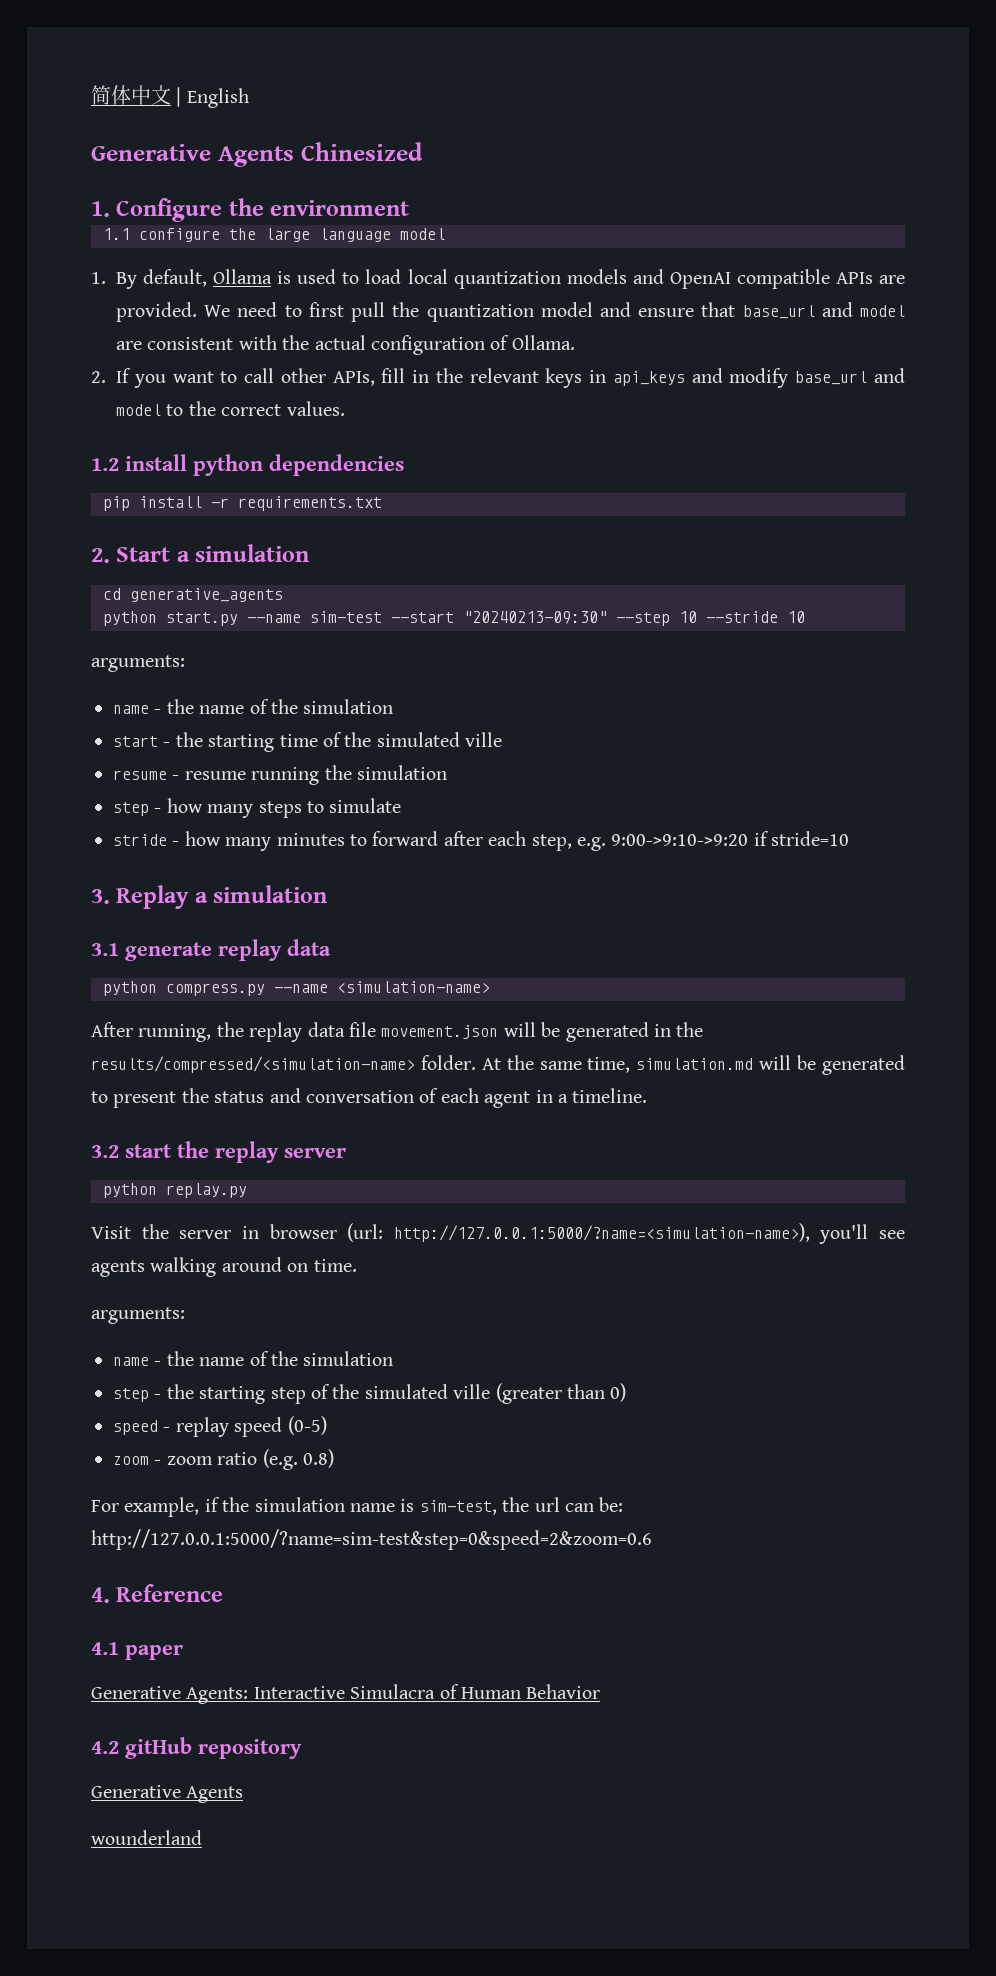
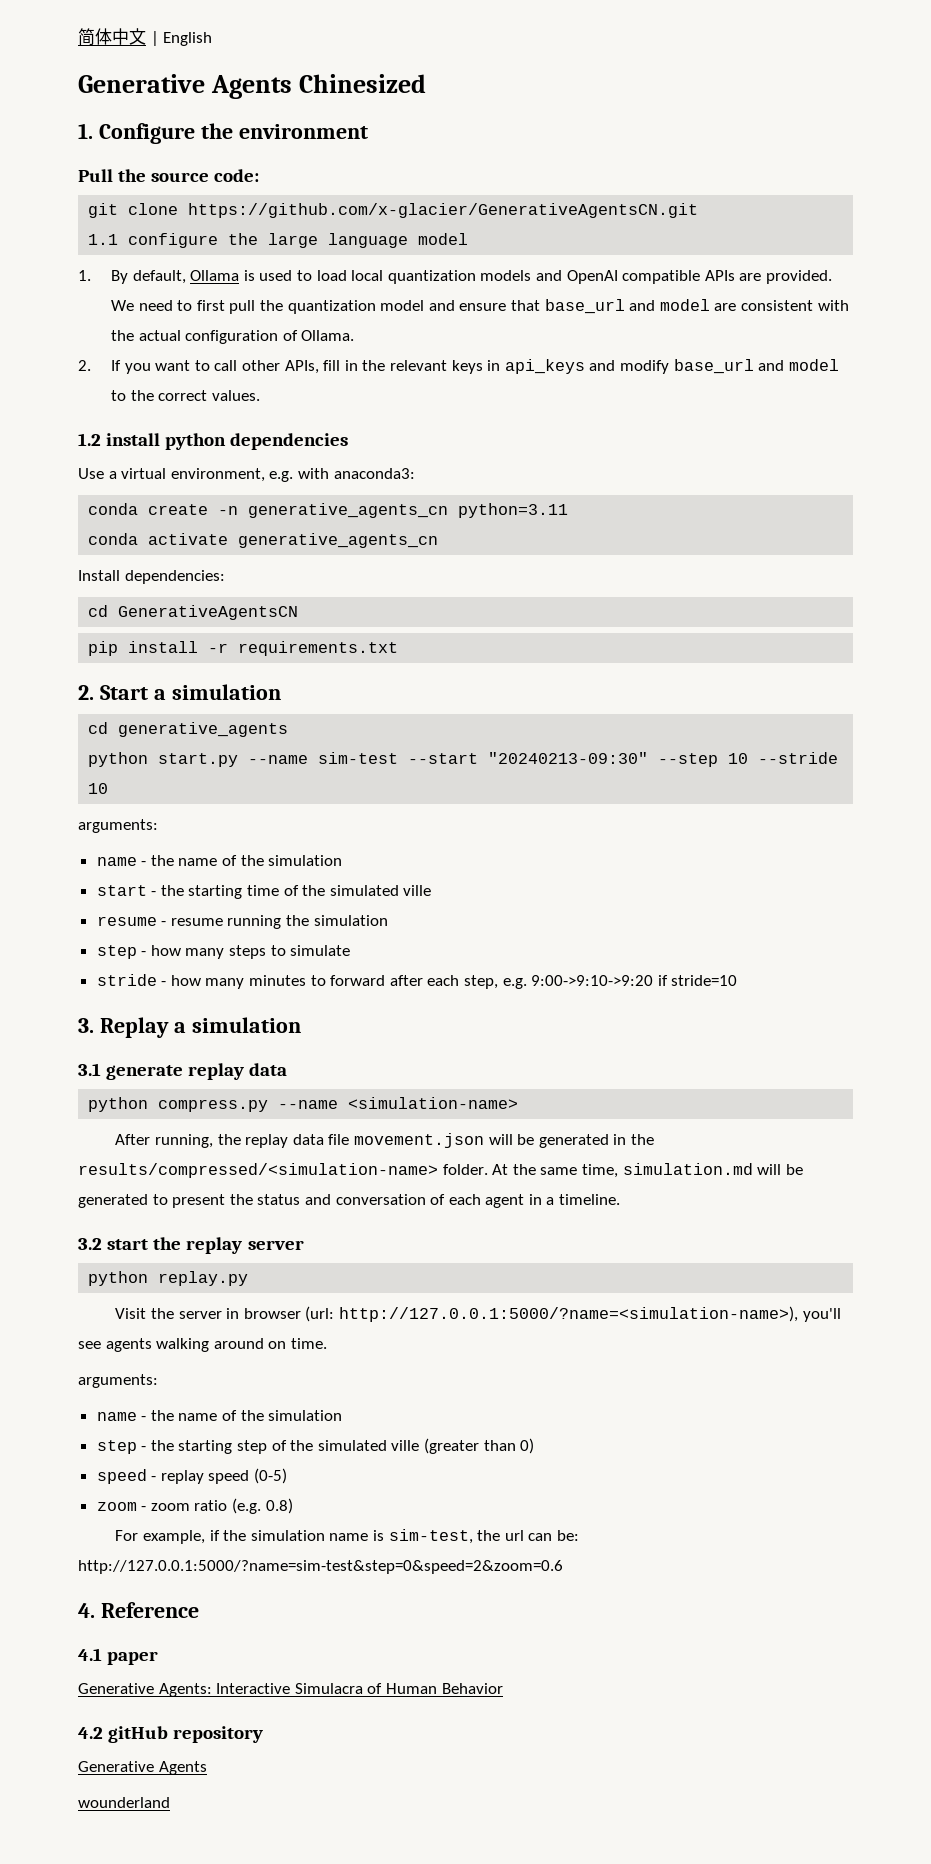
(410, 208) none -> [78,169,260,182] [88,203,699,218] // Pull the source code: // git clone https://github.com/x-glacier/GenerativeAgentsCN.git
(404, 465) none -> [78,468,415,482] [88,503,569,518] [88,533,439,548] [78,570,225,584] [88,605,299,620] // Use a virtual environment, e.g. with anaconda3: // conda create -n generative_agents_cn python=3.11 // conda activate generative_agents_cn // Install dependencies: // cd GenerativeAgentsCN

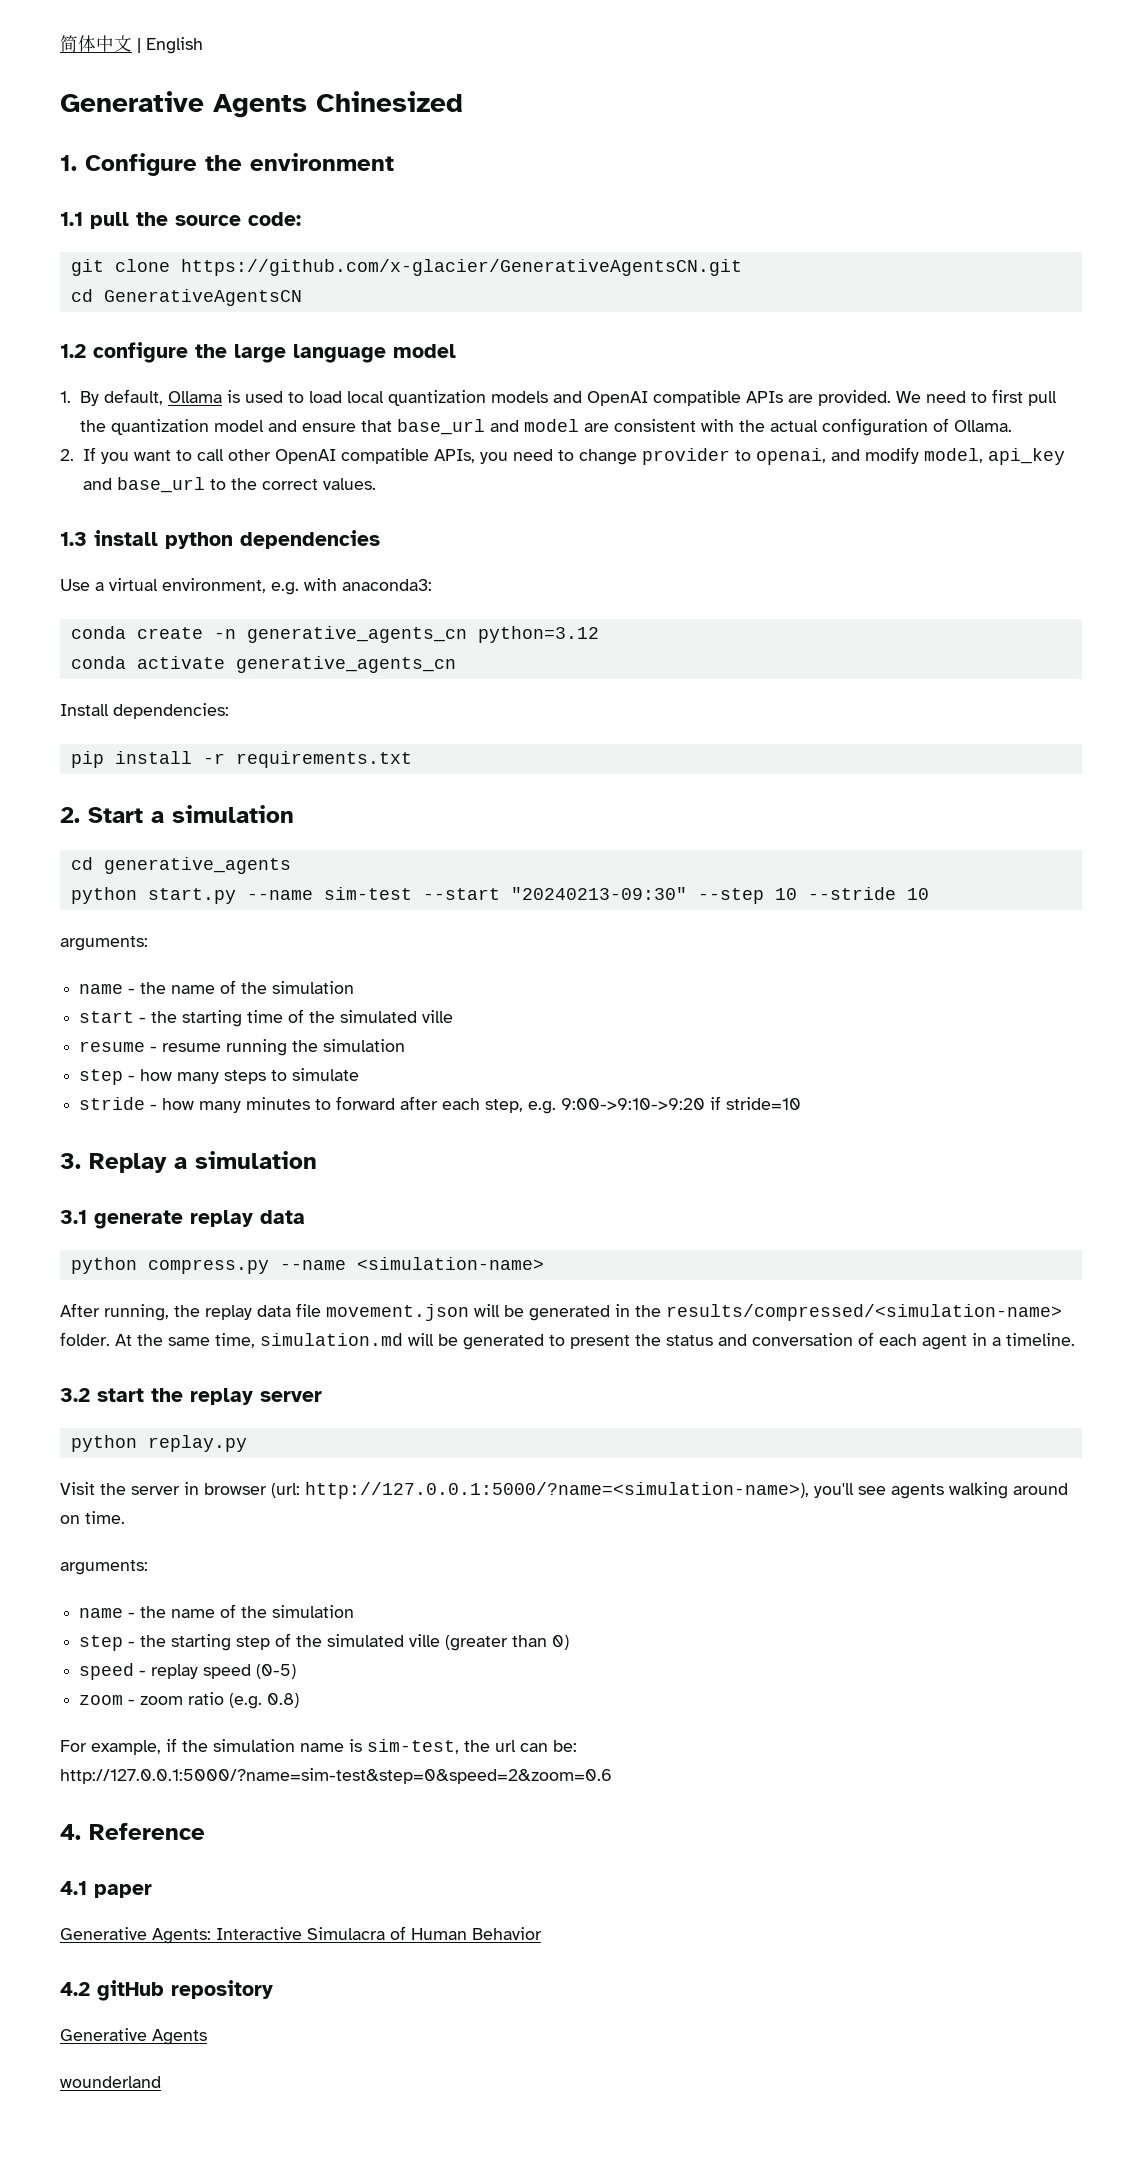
[78,169,113,182] Pull -> [60,212,129,229] 1.1 pull
[88,234,119,245] 1.1 -> [70,289,302,306] [60,344,86,358] cd GenerativeAgentsCN // 1.2
[284,359,839,374] APIs, fill in the relevant keys in api_keys and modify base_url and model -> [274,447,1065,465] [82,477,205,493] OpenAI compatible APIs, you need to change provider to openai, and modify model, api_key and base_url
[78,433,101,446] 1.2 -> [60,532,87,546] 1.3
[458,503,569,518] python=3.11 -> [477,626,599,643] python=3.12
[88,605,299,620] // cd GenerativeAgentsCN -> (229, 711) none

